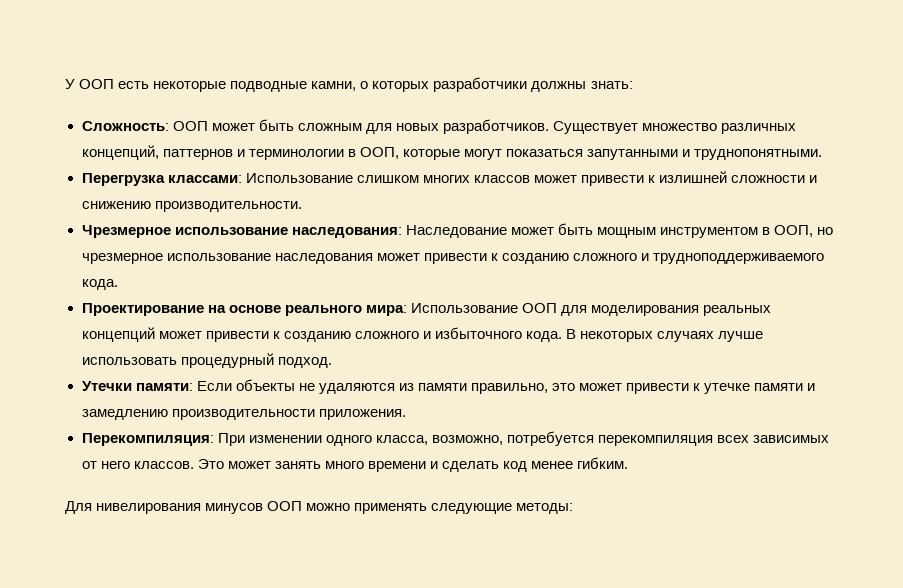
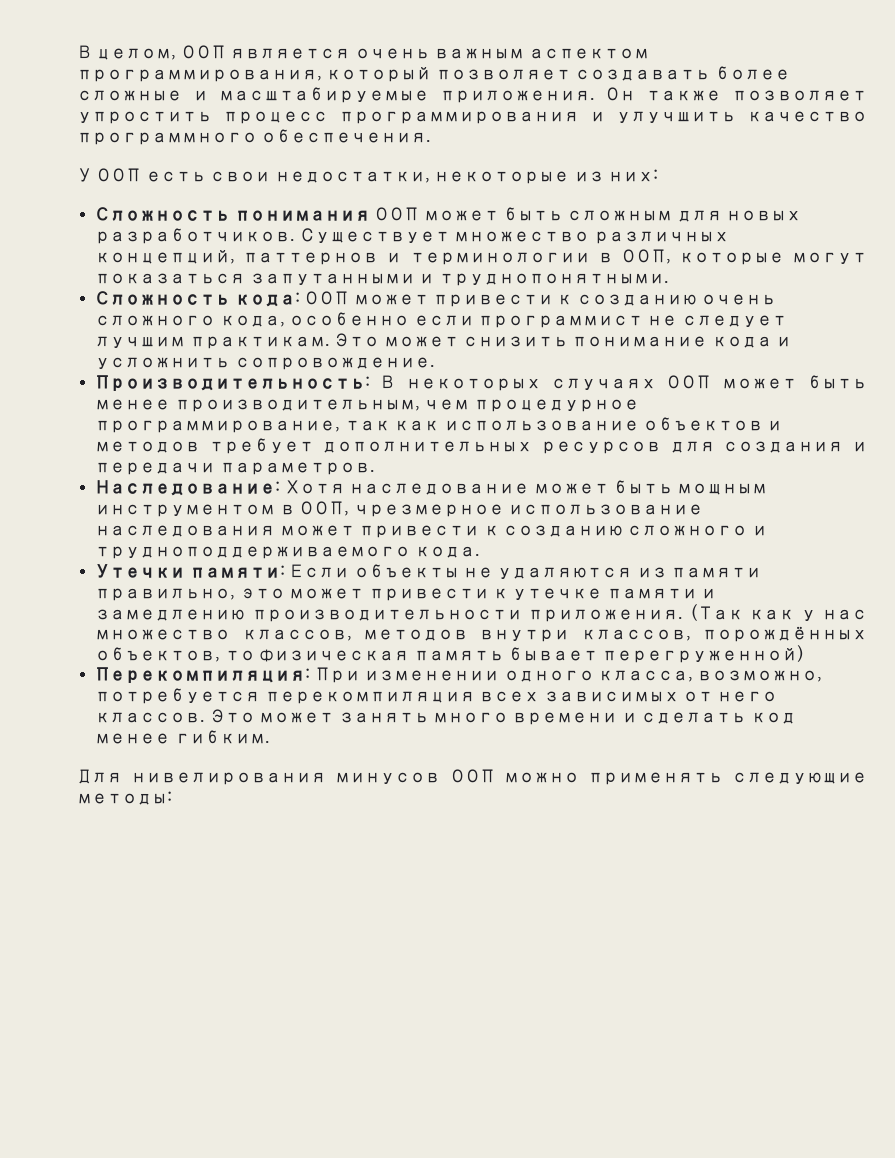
[65,77,633,92] [81,121,169,131] У ООП есть некоторые подводные камни, о которых разработчики должны знать: // Сложность: -> [77,45,649,60] [77,66,790,82] [77,87,868,103] [77,111,867,124] [77,129,432,145] [77,168,659,184] [95,207,370,221] В целом, ООП является очень важным аспектом программирования, который позволяет создавать более сложные и масштабируемые приложения. Он также позволяет упростить процесс программирования и улучшить качество программного обеспечения. // У ООП есть свои недостатки, некоторые из них: // Сложность понимания
[81,171,818,186] [81,201,302,212] [81,225,507,238] Перегрузка классами: Использование слишком многих классов может привести к излишней сложности и снижению производительности. // Чрезмерное использование наследования: Наследование -> [95,291,777,307] [95,312,787,328] [95,333,792,349] [95,357,435,370] [95,375,867,391] [95,399,639,412] [95,417,783,433] [95,438,867,454] [95,462,375,475] [95,480,530,496] Сложность кода: ООП может привести к созданию очень сложного кода, особенно если программист не следует лучшим практикам. Это может снизить понимание кода и усложнить сопровождение. // Производительность: В некоторых случаях ООП может быть менее производительным, чем процедурное программирование, так как использование объектов и методов требует дополнительных ресурсов для создания и передачи параметров. // Наследование: Хотя наследование
[816,227,833,235] но -> (350, 508) none
[81,303,771,316] [81,327,764,342] [81,353,332,368] // Проектирование на основе реального мира: Использование ООП для моделирования реальных концепций может привести к созданию сложного и избыточного кода. В некоторых случаях лучше использовать процедурный подход. -> (480, 552) none
(406, 414) none -> [689,604,868,622] [95,626,867,642] [95,645,806,663] (Так как у нас множество классов, методов внутри классов, порождённых объектов, то физическая память бывает перегруженной)

